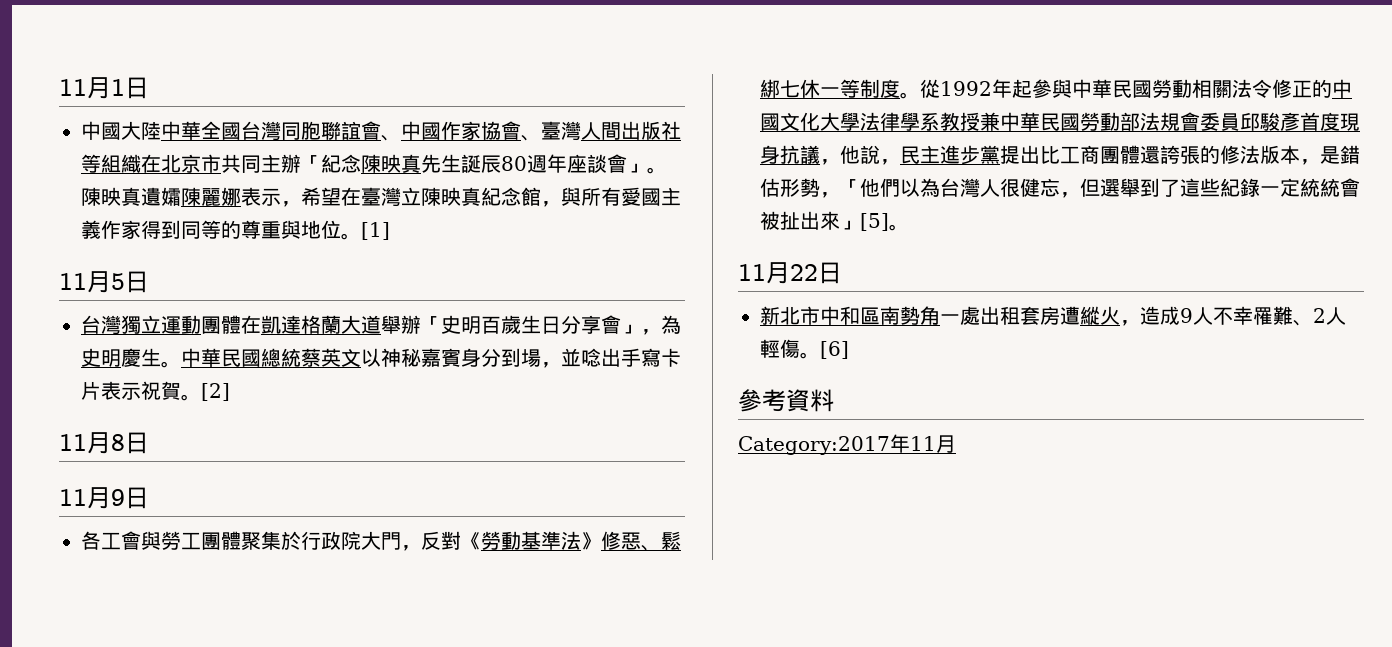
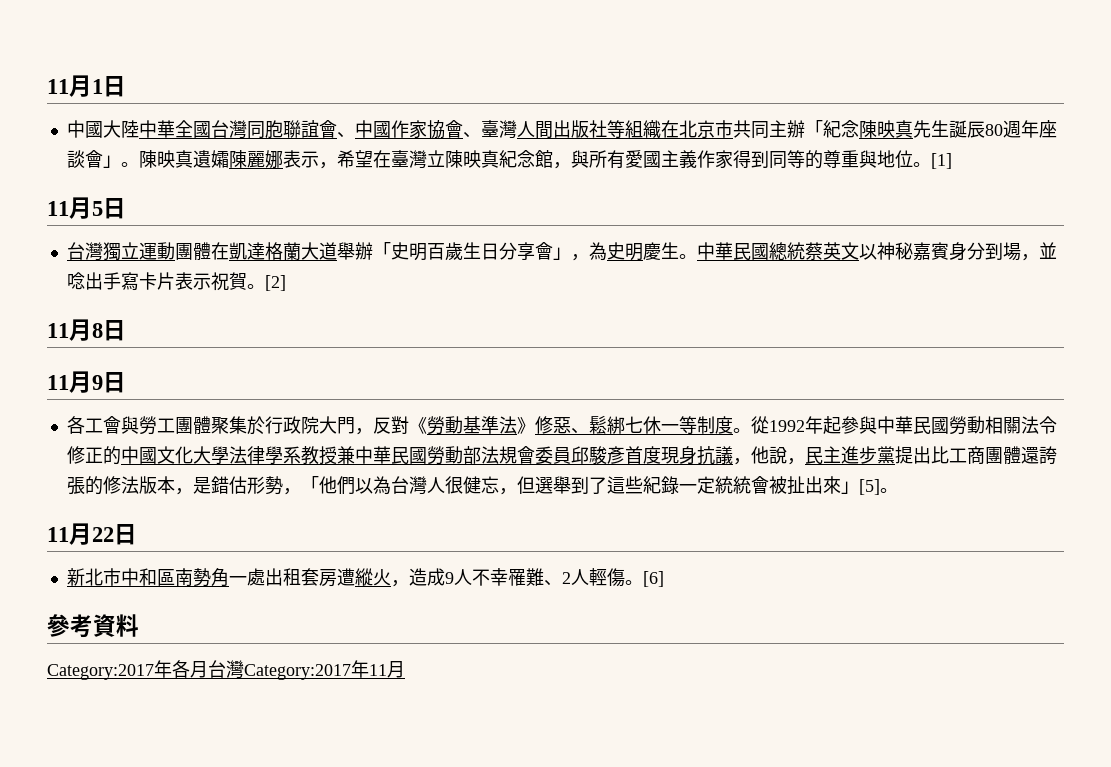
(910, 443) none -> [172,660,369,680] 各月台灣Category:2017年

